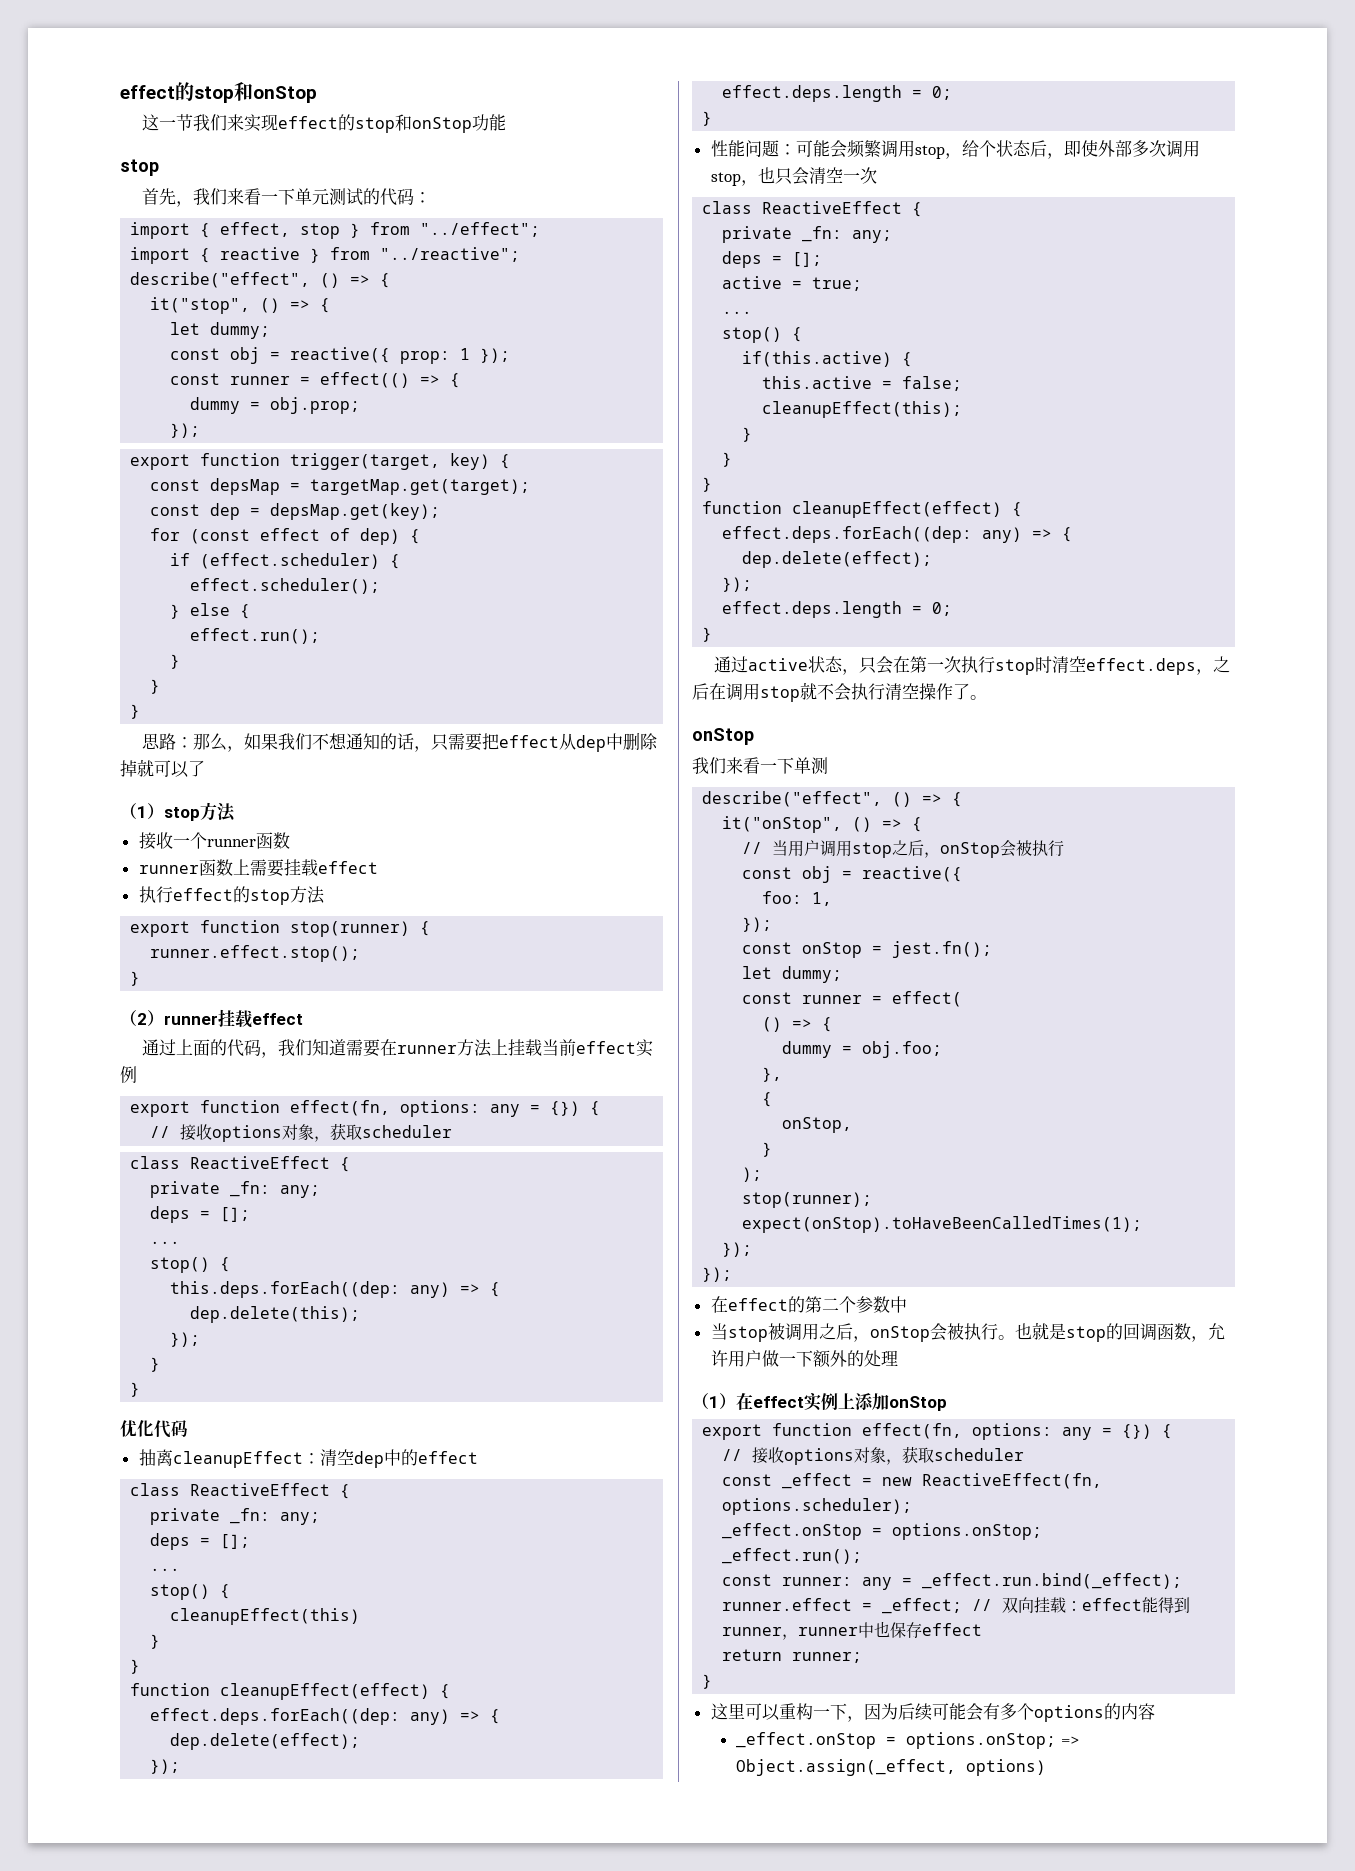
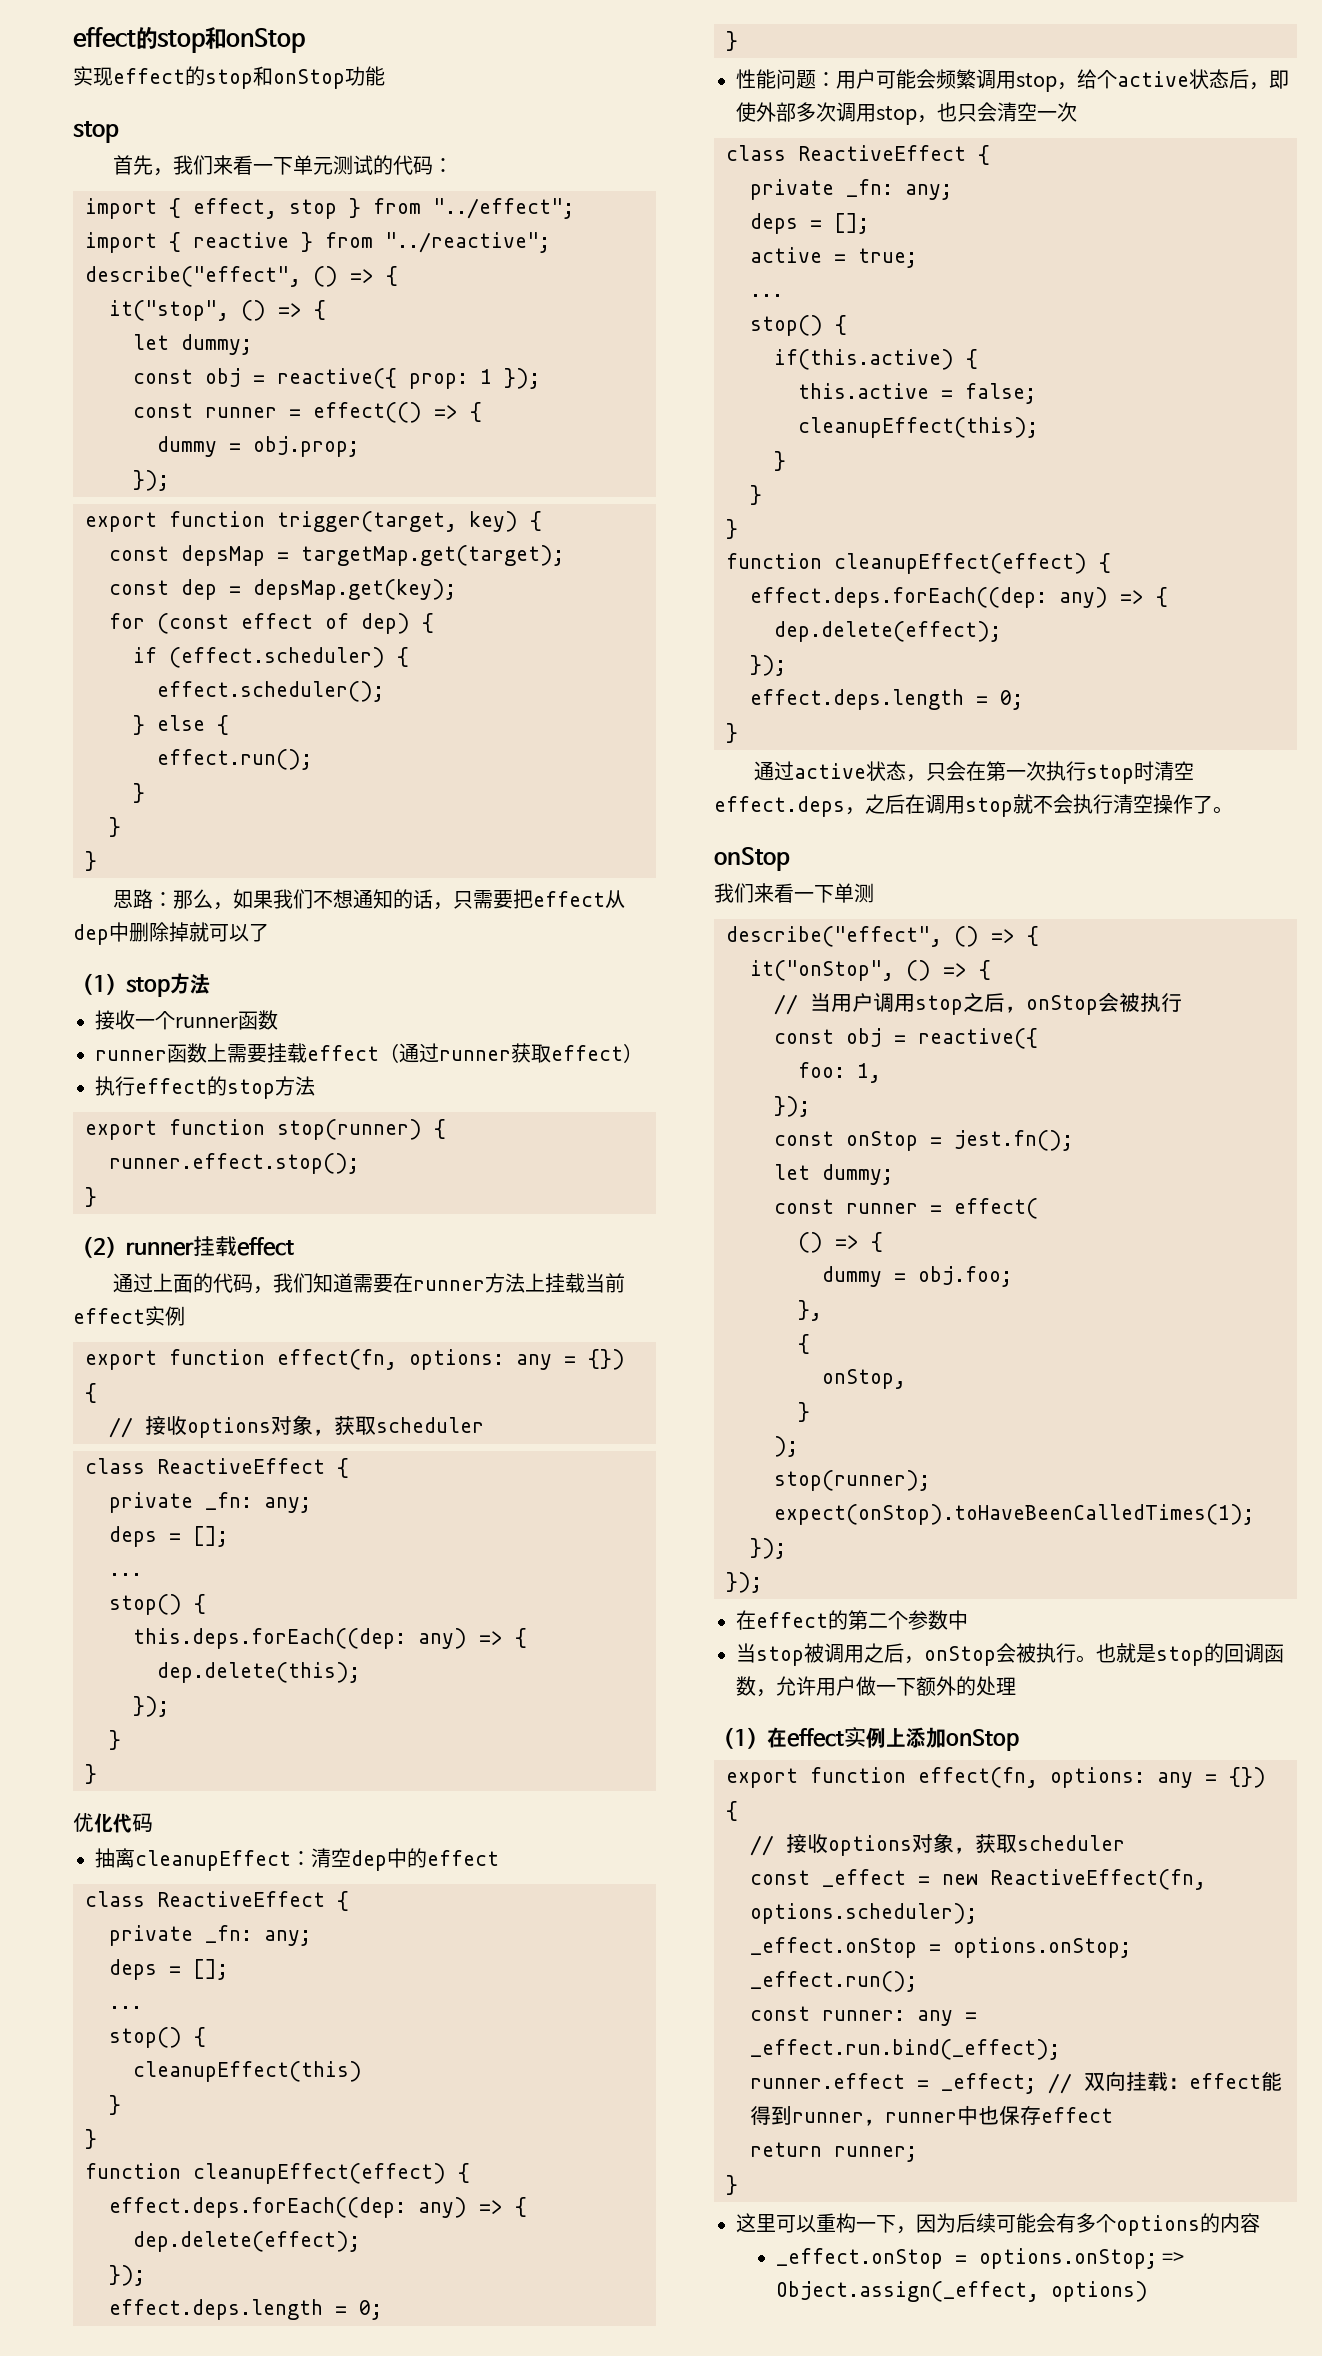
[142,114,245,131] 这一节我们来 -> (305, 40) none
(378, 867) none -> [379,1043,643,1063] （通过runner获取effect）
(796, 149) none -> [836,69,876,89] 用户
(996, 148) none -> [1117,71,1189,87] active

